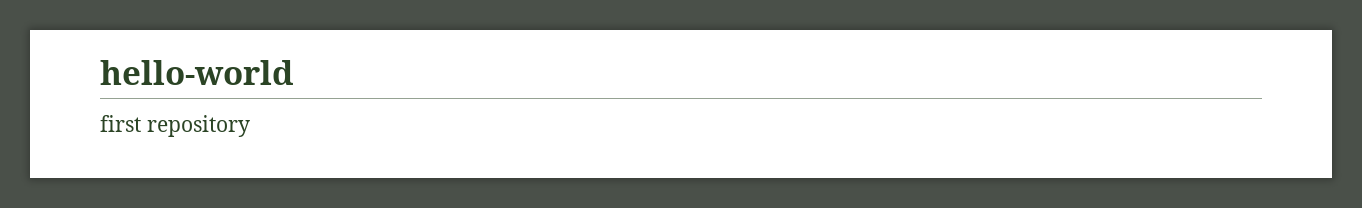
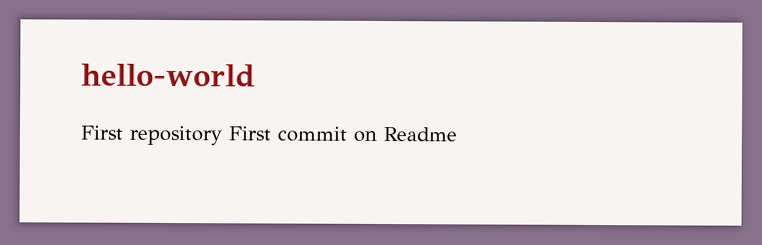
[100,115,250,137] first repository -> [80,125,457,146] First repository First commit on Readme

